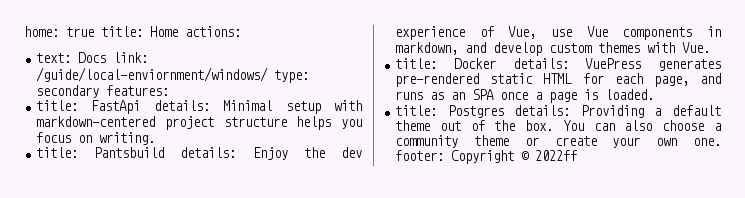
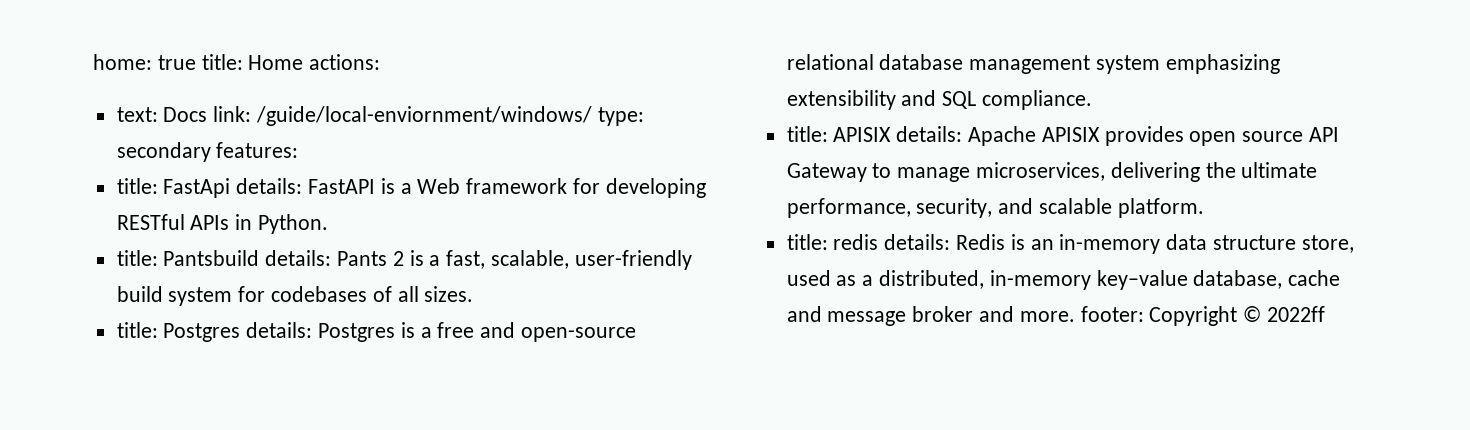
[223,100,362,114] [36,116,362,130] [36,132,156,145] [36,147,362,160] [395,26,721,40] [395,42,711,56] [395,58,721,71] [395,73,721,87] [395,89,655,103] [395,105,721,118] [395,120,721,131] [395,135,721,148] Minimal setup with markdown-centered project structure helps you focus on writing. // title: Pantsbuild details: Enjoy the dev experience of Vue, use Vue components in markdown, and develop custom themes with Vue. // title: Docker details: VuePress generates pre-rendered static HTML for each page, and runs as an SPA once a page is loaded. // title: Postgres details: Providing a default theme out of the box. You can also choose a community theme or create your own one. -> [308,178,706,198] [116,214,329,234] [116,250,692,270] [116,286,474,306] [116,322,637,342] [786,54,1280,74] [786,90,1093,110] [786,126,1340,146] [786,162,1318,182] [786,198,1204,218] [786,234,1354,254] [786,270,1341,290] [786,306,1075,326] FastAPI is a Web framework for developing RESTful APIs in Python. // title: Pantsbuild details: Pants 2 is a fast, scalable, user-friendly build system for codebases of all sizes. // title: Postgres details: Postgres is a free and open-source relational database management system emphasizing extensibility and SQL compliance. // title: APISIX details: Apache APISIX provides open source API Gateway to manage microservices, delivering the ultimate performance, security, and scalable platform. // title: redis details: Redis is an in-memory data structure store, used as a distributed, in-memory key–value database, cache and message broker and more.

